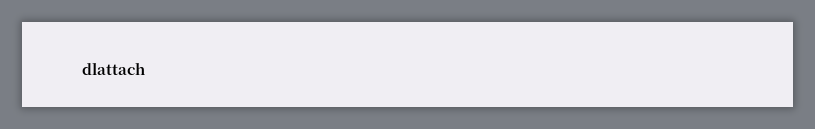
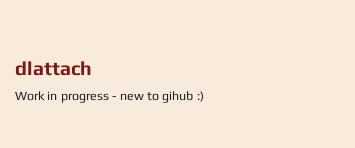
(145, 68) none -> [15,91,204,103] // Work in progress - new to gihub :)

